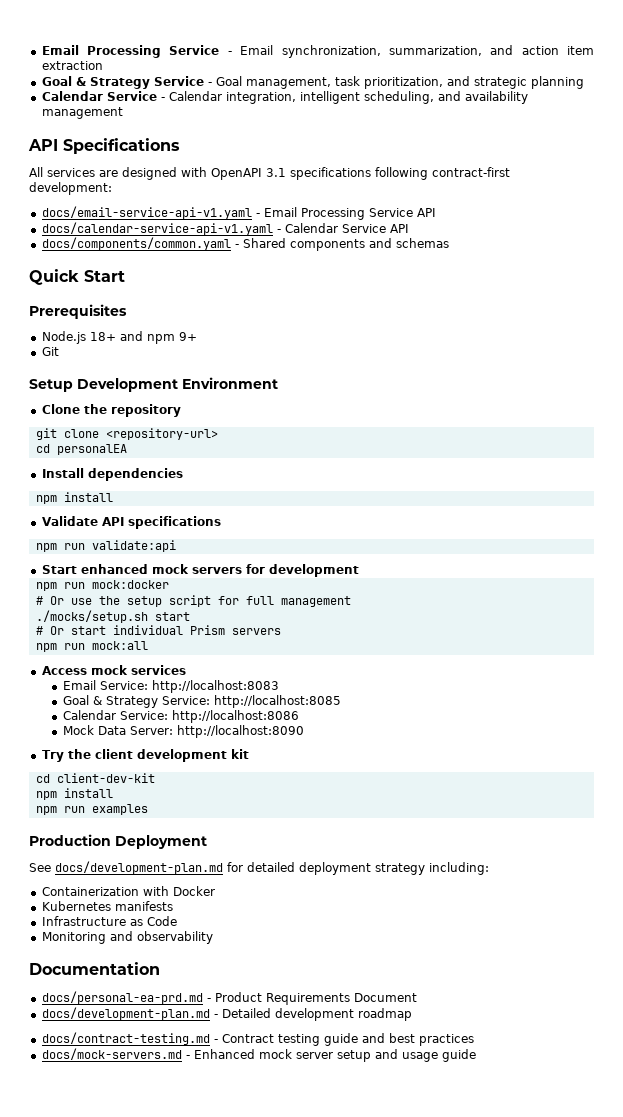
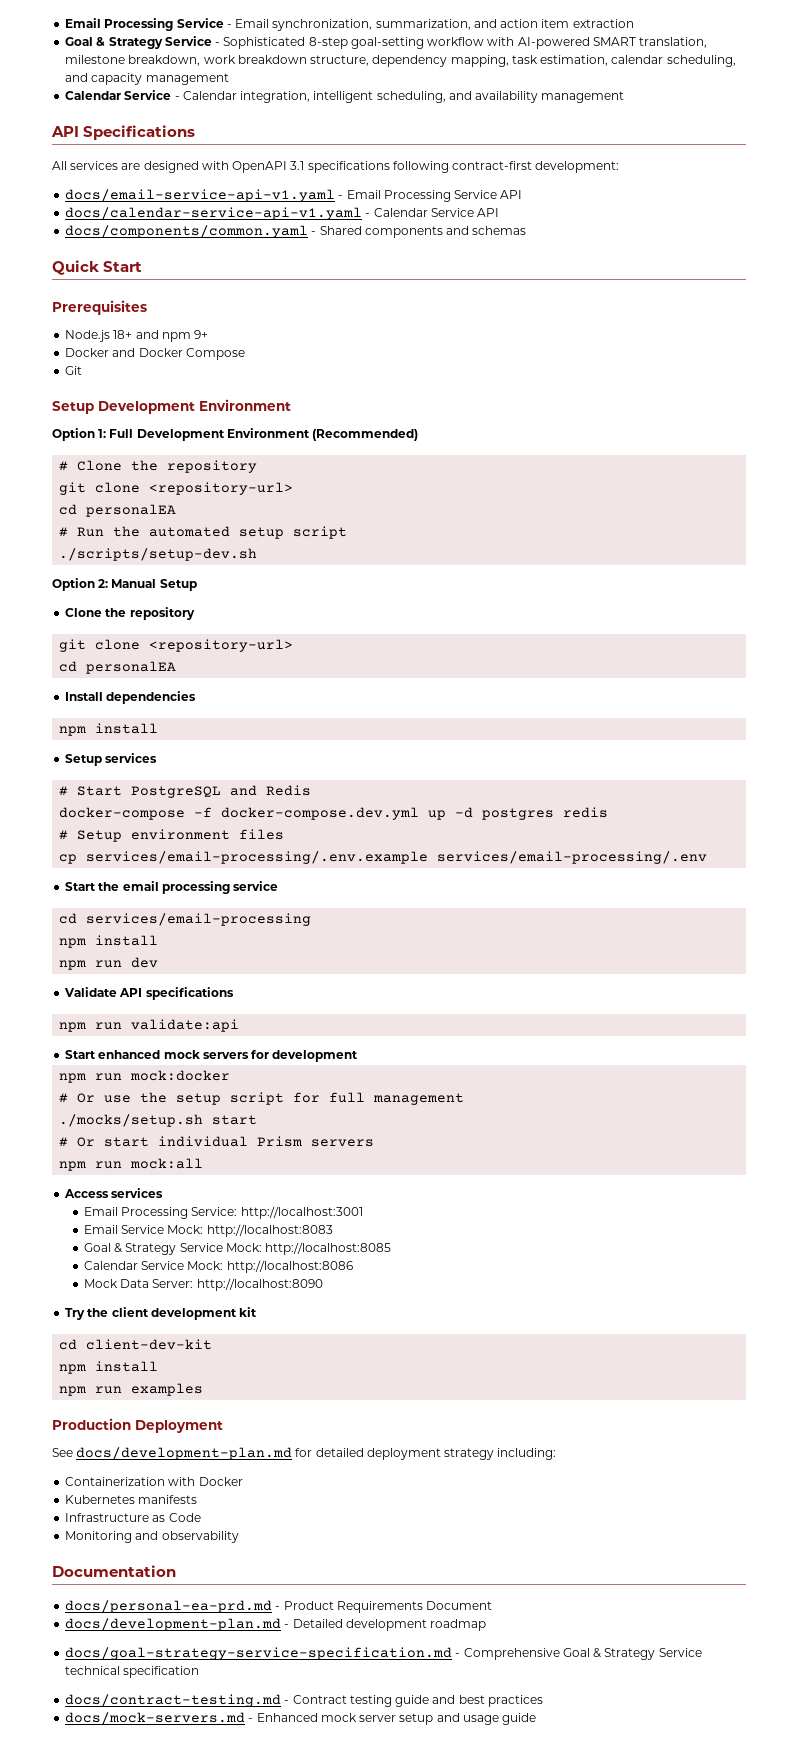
[215,76,584,89] Goal management, task prioritization, and strategic planning -> [223,37,708,49] [65,55,736,67] [65,73,229,85] Sophisticated 8-step goal-setting workflow with AI-powered SMART translation, milestone breakdown, work breakdown structure, dependency mapping, task estimation, calendar scheduling, and capacity management
(197, 336) none -> [65,348,245,360] // Docker and Docker Compose
(278, 383) none -> [52,428,419,441] [59,460,258,473] [59,482,294,495] [59,504,177,517] [59,526,348,539] [59,548,258,561] [52,578,197,591] // Option 1: Full Development Environment (Recommended) // # Clone the repository // git clone <repository-url> // cd personalEA // # Run the automated setup script // ./scripts/setup-dev.sh // Option 2: Manual Setup
(113, 497) none -> [65,753,158,766] [59,785,312,798] [59,807,609,820] [59,829,285,842] [59,851,708,864] [65,881,279,894] [59,913,312,926] [59,935,159,948] [59,957,159,970] // Setup services // # Start PostgreSQL and Redis // docker-compose -f docker-compose.dev.yml up -d postgres redis // # Setup environment files // cp services/email-processing/.env.example services/email-processing/.env // Start the email processing service // cd services/email-processing // npm install // npm run dev
[90,665,128,675] mock -> (110, 1193) none
[99,681,148,690] Service: -> [121,1206,363,1219] [83,1225,204,1234] Processing Service: http://localhost:3001 // Email Service Mock:
[161,696,210,705] Service: -> [179,1243,262,1252] Service Mock:
[119,711,168,720] Service: -> [141,1261,224,1270] Service Mock:
(412, 1014) none -> [65,1647,702,1660] [65,1666,200,1678] // docs/goal-strategy-service-specification.md - Comprehensive Goal & Strategy Service technical specification

